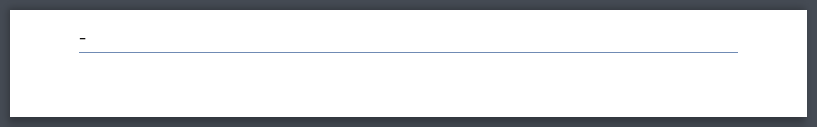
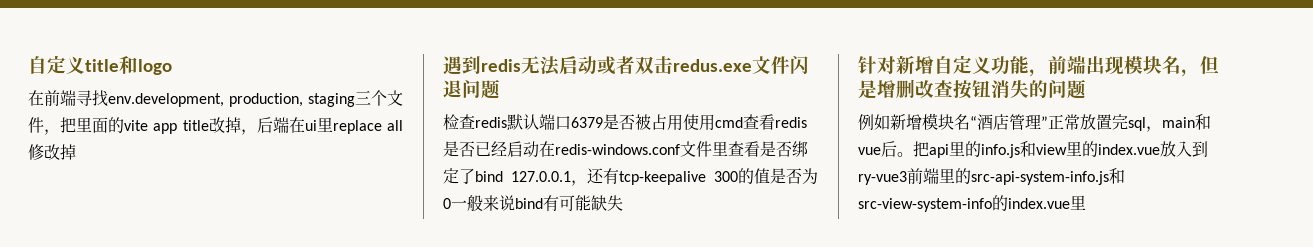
[79,38,86,44] - -> [28,55,172,75] [28,90,403,107] [28,117,403,135] [28,144,76,160] [443,55,809,76] [443,79,500,99] [443,114,807,131] [443,141,808,158] [443,168,818,186] [443,195,623,211] [858,55,1219,77] [858,79,1086,99] [858,113,1211,132] [858,141,1208,158] [858,168,1125,185] [858,195,1086,212] 自定义title和logo // 在前端寻找env.development, production, staging三个文件，把里面的vite app title改掉，后端在ui里replace all修改掉 // 遇到redis无法启动或者双击redus.exe文件闪退问题 // 检查redis默认端口6379是否被占用使用cmd查看redis是否已经启动在redis-windows.conf文件里查看是否绑定了bind 127.0.0.1，还有tcp-keepalive 300的值是否为0一般来说bind有可能缺失 // 针对新增自定义功能，前端出现模块名，但是增删改查按钮消失的问题 // 例如新增模块名“酒店管理”正常放置完sql，main和vue后。把api里的info.js和view里的index.vue放入到ry-vue3前端里的src-api-system-info.js和src-view-system-info的index.vue里

